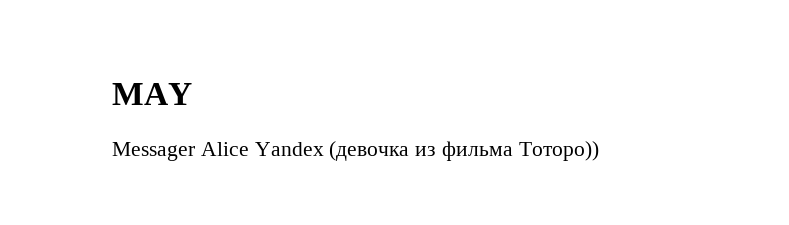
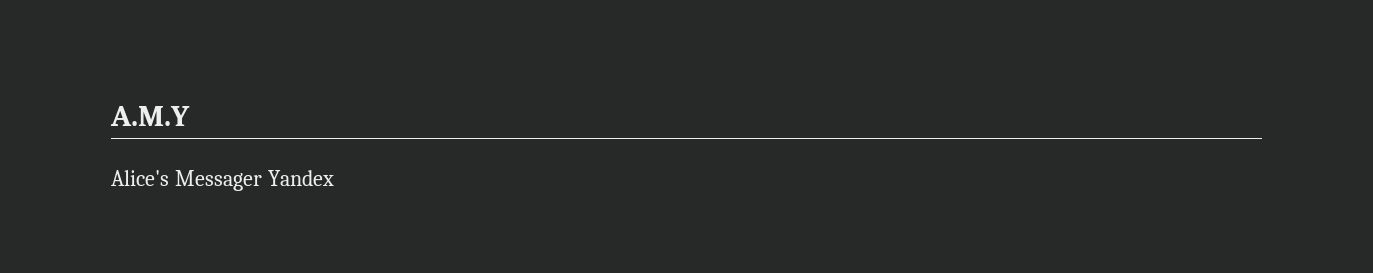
[112,83,192,105] [112,141,599,161] MAY // Messager Alice Yandex (девочка из фильма Тоторо)) -> [110,106,190,126] [111,170,334,191] A.M.Y // Alice's Messager Yandex

